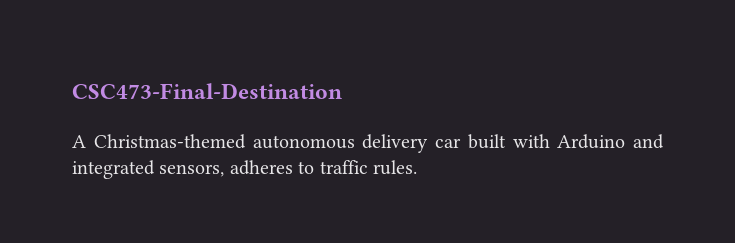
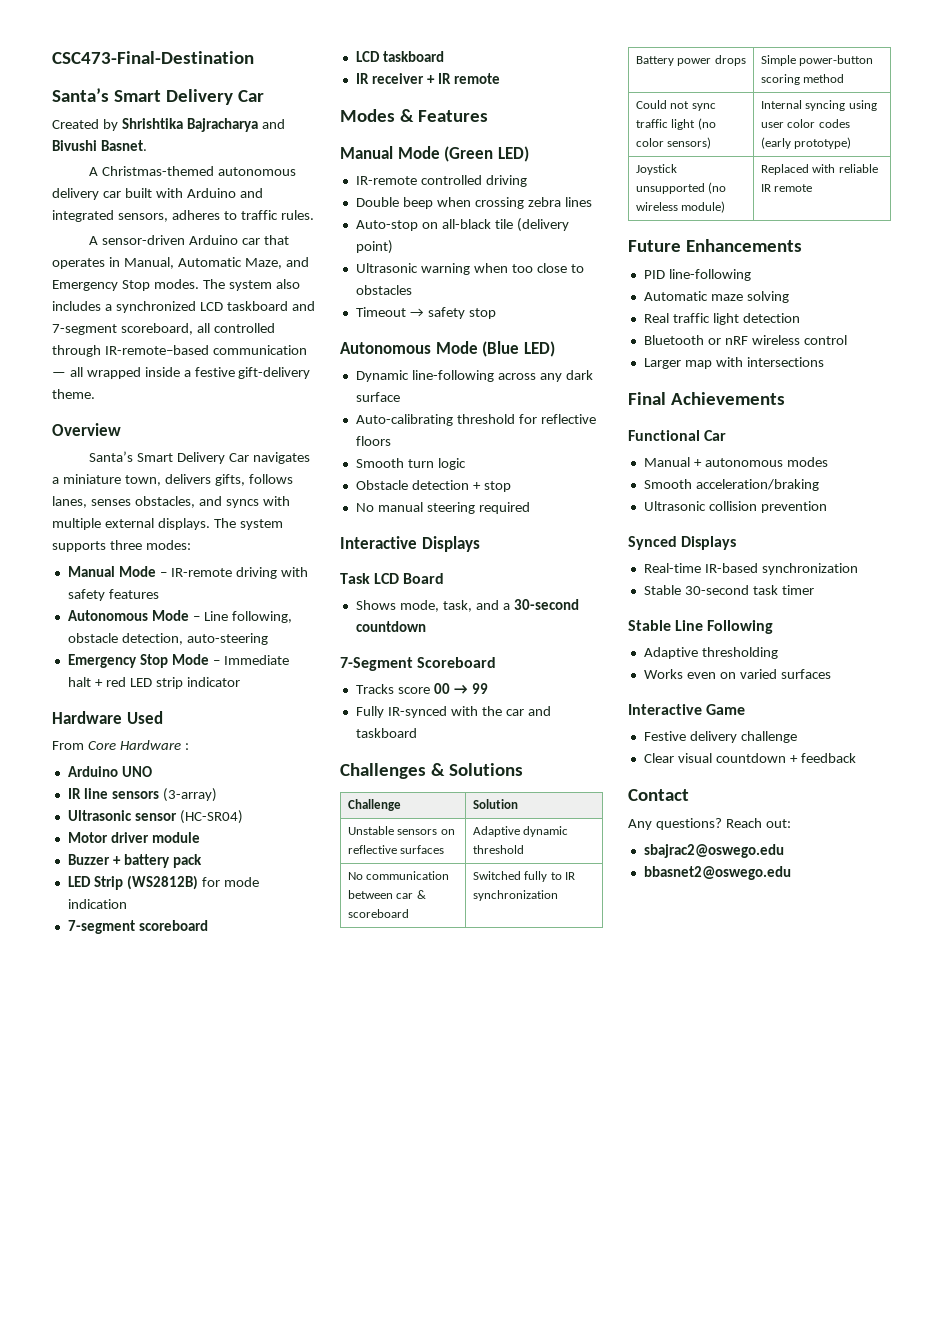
(342, 91) none -> [52,88,264,105] [52,118,285,132] [52,140,147,151] // Santa’s Smart Delivery Car // Created by Shrishtika Bajracharya and Bivushi Basnet.
(417, 167) none -> [88,235,289,245] [52,257,309,269] [52,279,300,291] [52,301,315,313] [52,323,275,335] [52,345,307,357] [52,367,311,379] [52,389,95,399] [52,423,121,436] [88,451,310,464] [52,474,293,486] [52,496,290,508] [52,518,283,530] [52,540,191,552] [67,566,308,579] [67,589,159,601] [67,610,292,623] [67,633,268,645] [67,654,289,668] [67,677,240,689] [52,711,163,724] [52,740,189,750] [67,766,152,777] [67,788,217,802] [67,810,243,824] [67,832,200,843] [67,854,202,868] [67,875,259,890] [67,899,127,909] [67,920,208,934] [355,51,444,62] [355,73,500,84] [340,109,488,122] [340,146,529,162] [355,175,527,187] [355,197,592,209] [355,218,569,232] [355,240,393,254] [355,263,584,275] [355,285,412,295] [355,307,496,319] [340,341,555,357] [355,370,593,382] [355,392,400,402] [355,414,596,426] [355,436,391,446] [355,458,466,470] [355,480,511,492] [355,502,530,514] [340,536,480,552] [340,573,445,584] [355,599,579,612] [355,621,426,632] [340,657,497,671] [355,683,488,694] [355,706,551,718] [355,728,417,738] [340,763,523,779] [347,799,401,811] [472,799,518,809] [347,826,455,835] [347,845,445,854] [472,826,569,837] [472,845,524,854] [347,871,450,880] [347,890,426,899] [347,909,409,918] [472,871,576,882] [472,890,558,901] [635,55,746,66] [760,55,874,66] [760,74,845,85] [635,100,716,111] [635,118,716,130] [635,137,712,149] [760,100,877,111] [760,119,850,128] [760,137,852,149] [635,164,677,175] [635,182,727,194] [635,201,726,213] [760,164,878,175] [760,184,813,192] [628,239,802,252] [643,269,751,281] [643,291,789,303] [643,313,800,325] [643,335,847,345] [643,357,824,369] [628,392,785,405] [628,430,727,441] [643,457,828,467] [643,479,819,491] [643,501,827,513] [628,536,737,550] [643,563,858,575] [643,585,814,595] [628,620,774,634] [643,647,778,659] [643,669,831,679] [628,704,746,715] [643,731,797,743] [643,753,856,763] [628,789,689,801] [628,818,791,830] [643,844,784,858] [643,866,791,880] // A sensor-driven Arduino car that operates in Manual, Automatic Maze, and Emergency Stop modes. The system also includes a synchronized LCD taskboard and 7-segment scoreboard, all controlled through IR-remote–based communication — all wrapped inside a festive gift-delivery theme. // Overview // Santa’s Smart Delivery Car navigates a miniature town, delivers gifts, follows lanes, senses obstacles, and syncs with multiple external displays. The system supports three modes: // Manual Mode – IR-remote driving with safety features // Autonomous Mode – Line following, obstacle detection, auto-steering // Emergency Stop Mode – Immediate halt + red LED strip indicator // Hardware Used // From Core Hardware : // Arduino UNO // IR line sensors (3-array) // Ultrasonic sensor (HC-SR04) // Motor driver module // Buzzer + battery pack // LED Strip (WS2812B) for mode indication // 7-segment scoreboard // LCD taskboard // IR receiver + IR remote // Modes & Features // Manual Mode (Green LED) // IR-remote controlled driving // Double beep when crossing zebra lines // Auto-stop on all-black tile (delivery point) // Ultrasonic warning when too close to obstacles // Timeout → safety stop // Autonomous Mode (Blue LED) // Dynamic line-following across any dark surface // Auto-calibrating threshold for reflective floors // Smooth turn logic // Obstacle detection + stop // No manual steering required // Interactive Displays // Task LCD Board // Shows mode, task, and a 30-second countdown // 7-Segment Scoreboard // Tracks score 00 → 99 // Fully IR-synced with the car and taskboard // Challenges & Solutions // Challenge | Solution // Unstable sensors on reflective surfaces | Adaptive dynamic threshold // No communication between car & scoreboard | Switched fully to IR synchronization // Battery power drops | Simple power-button scoring method // Could not sync traffic light (no color sensors) | Internal syncing using user color codes (early prototype) // Joystick unsupported (no wireless module) | Replaced with reliable IR remote // Future Enhancements // PID line-following // Automatic maze solving // Real traffic light detection // Bluetooth or nRF wireless control // Larger map with intersections // Final Achievements // Functional Car // Manual + autonomous modes // Smooth acceleration/braking // Ultrasonic collision prevention // Synced Displays // Real-time IR-based synchronization // Stable 30-second task timer // Stable Line Following // Adaptive thresholding // Works even on varied surfaces // Interactive Game // Festive delivery challenge // Clear visual countdown + feedback // Contact // Any questions? Reach out: // sbajrac2@oswego.edu // bbasnet2@oswego.edu

